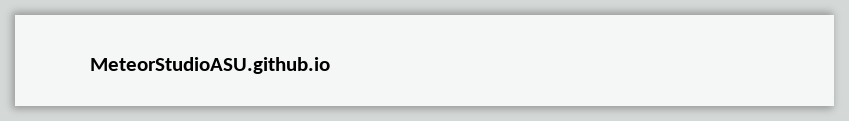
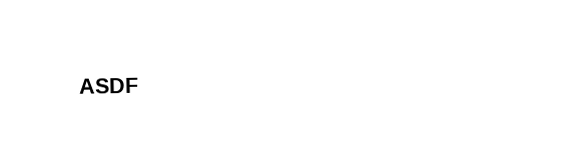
[90,57,330,74] MeteorStudioASU.github.io -> [78,77,139,94] ASDF

